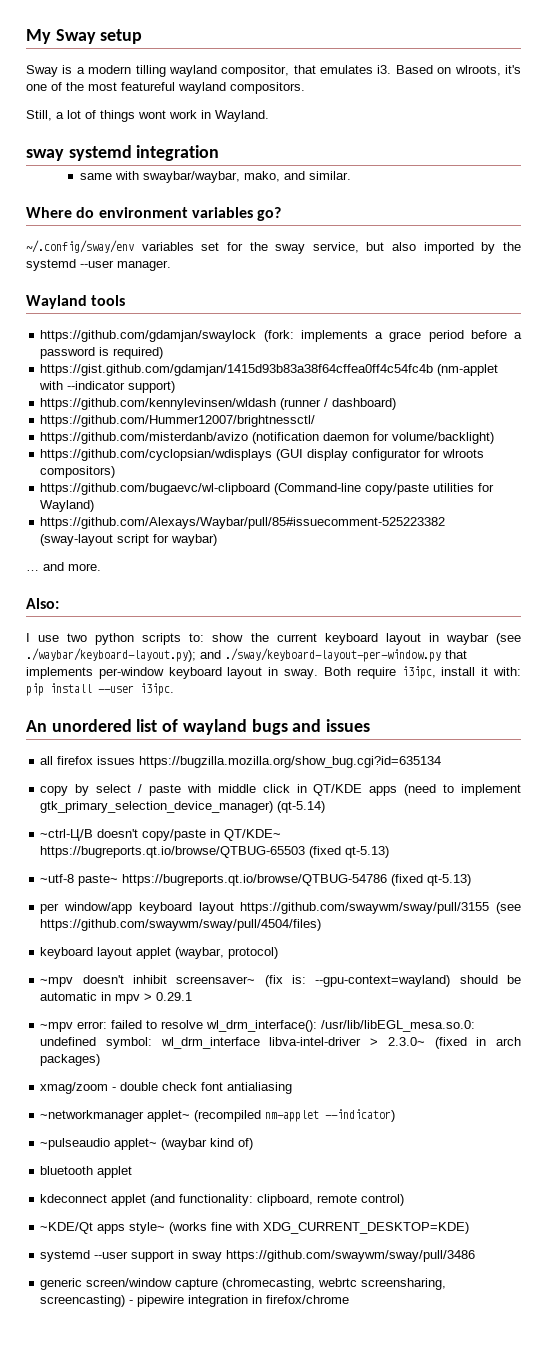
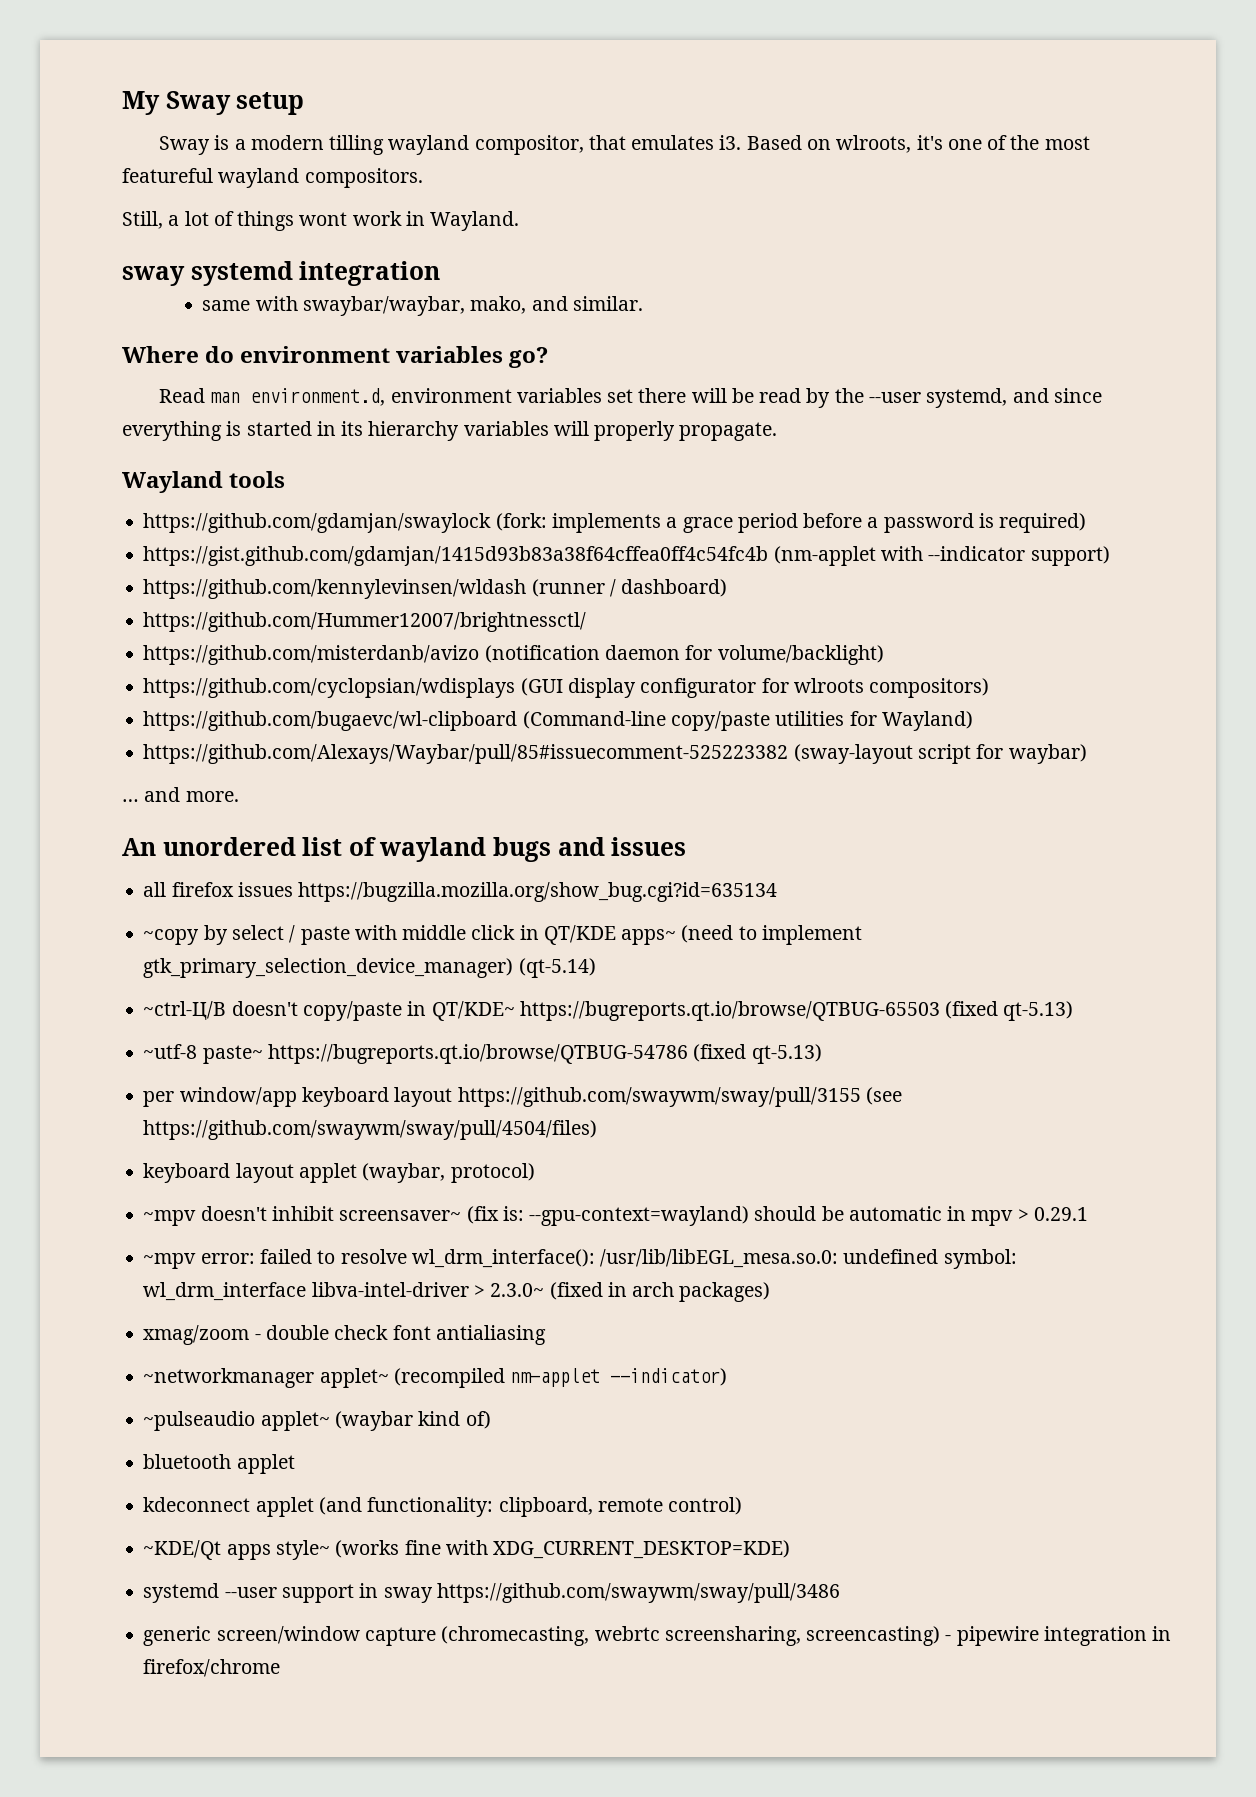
[26,240,521,254] [26,259,171,271] ~/.config/sway/env variables set for the sway service, but also imported by the systemd --user manager. -> [159,388,1102,408] [122,421,778,441] Read man environment.d, environment variables set there will be read by the --user systemd, and since everything is started in its hierarchy variables will properly propagate.
[26,598,59,609] [26,633,521,645] [26,648,467,662] [26,666,521,679] [26,683,174,696] // Also: // I use two python scripts to: show the current keyboard layout in waybar (see ./waybar/keyboard-layout.py); and ./sway/keyboard-layout-per-window.py that implements per-window keyboard layout in sway. Both require i3ipc, install it with: pip install --user i3ipc. -> (239, 796) none
[40,786,69,796] copy -> [143,929,200,945] ~copy
[369,786,398,796] apps -> [621,929,677,945] apps~

